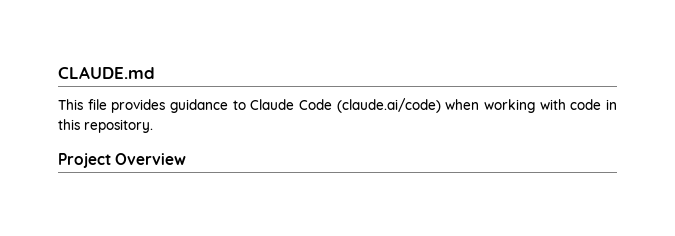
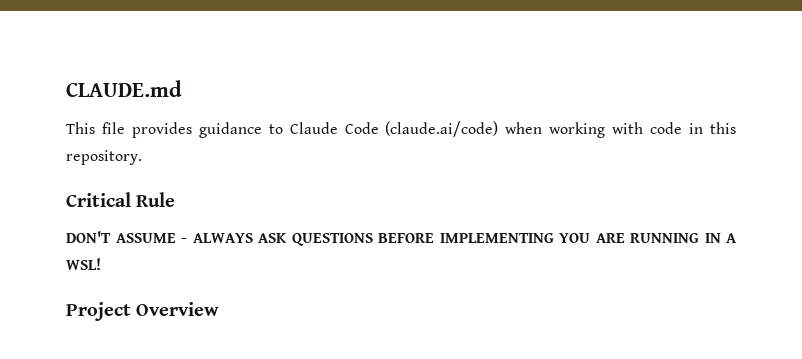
(153, 126) none -> [66,192,176,207] [66,231,737,246] [66,258,101,270] // Critical Rule // DON'T ASSUME - ALWAYS ASK QUESTIONS BEFORE IMPLEMENTING YOU ARE RUNNING IN A WSL!

